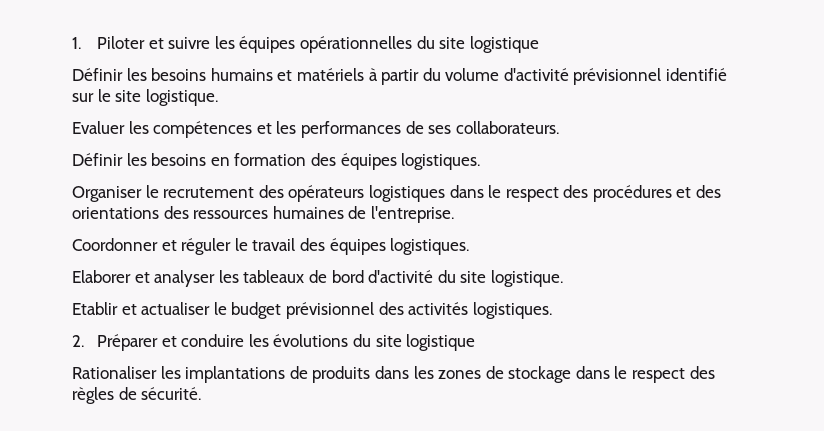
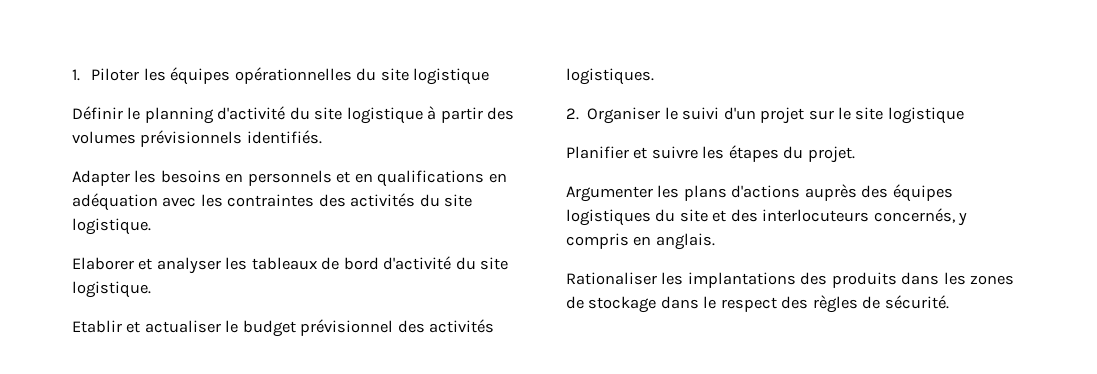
[148,37,211,49] et suivre -> (140, 74) none
[126,68,728,85] [72,89,218,106] [72,121,559,138] [72,153,481,170] [72,185,722,202] [72,206,454,223] [72,238,470,255] les besoins humains et matériels à partir du volume d'activité prévisionnel identifié sur le site logistique. // Evaluer les compétences et les performances de ses collaborateurs. // Définir les besoins en formation des équipes logistiques. // Organiser le recrutement des opérateurs logistiques dans le respect des procédures et des orientations des ressources humaines de l'entreprise. // Coordonner et réguler le travail des équipes logistiques. -> [127,106,515,124] [72,130,322,147] [72,170,507,187] [72,193,473,211] [72,218,151,235] le planning d'activité du site logistique à partir des volumes prévisionnels identifiés. // Adapter les besoins en personnels et en qualifications en adéquation avec les contraintes des activités du site logistique.
[97,334,476,351] Préparer et conduire les évolutions du site logistique -> [587,107,964,124] [566,145,855,163] [566,184,953,202] [566,208,968,226] [566,233,715,250] Organiser le suivi d'un projet sur le site logistique // Planifier et suivre les étapes du projet. // Argumenter les plans d'actions auprès des équipes logistiques du site et des interlocuteurs concernés, y compris en anglais.
[289,366,308,379] de -> [800,272,828,285] des

